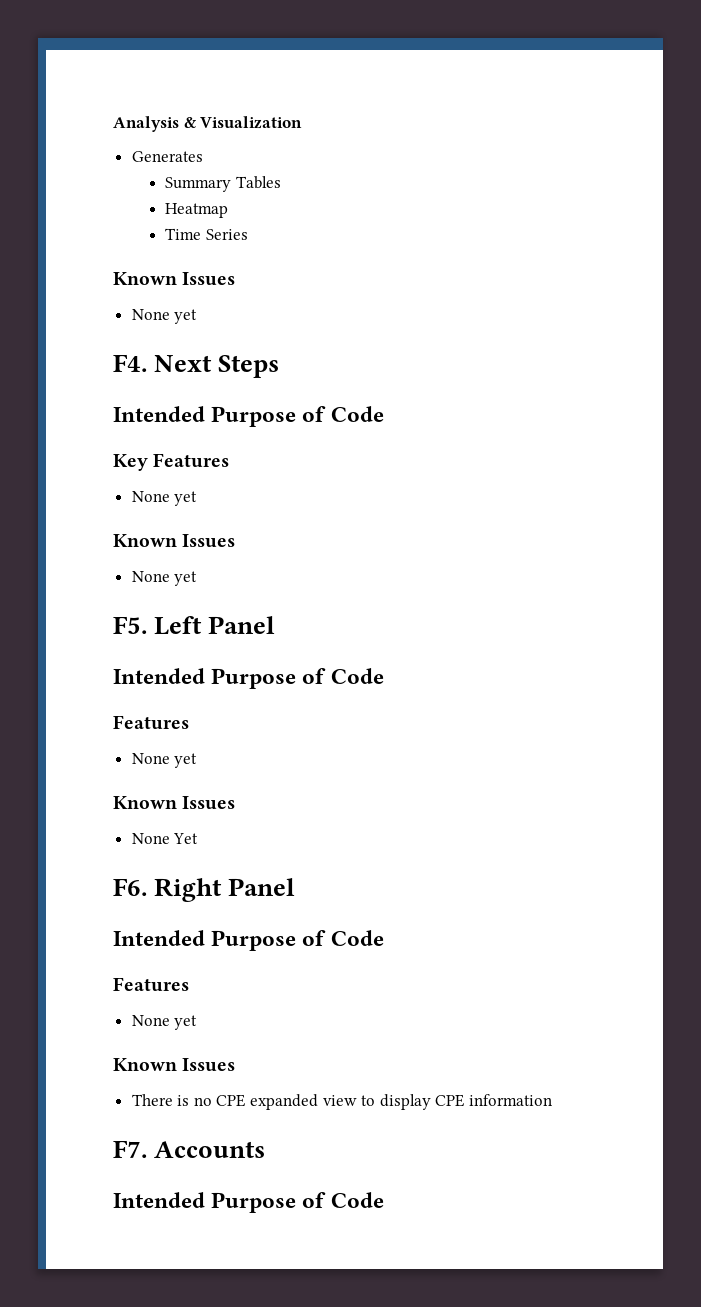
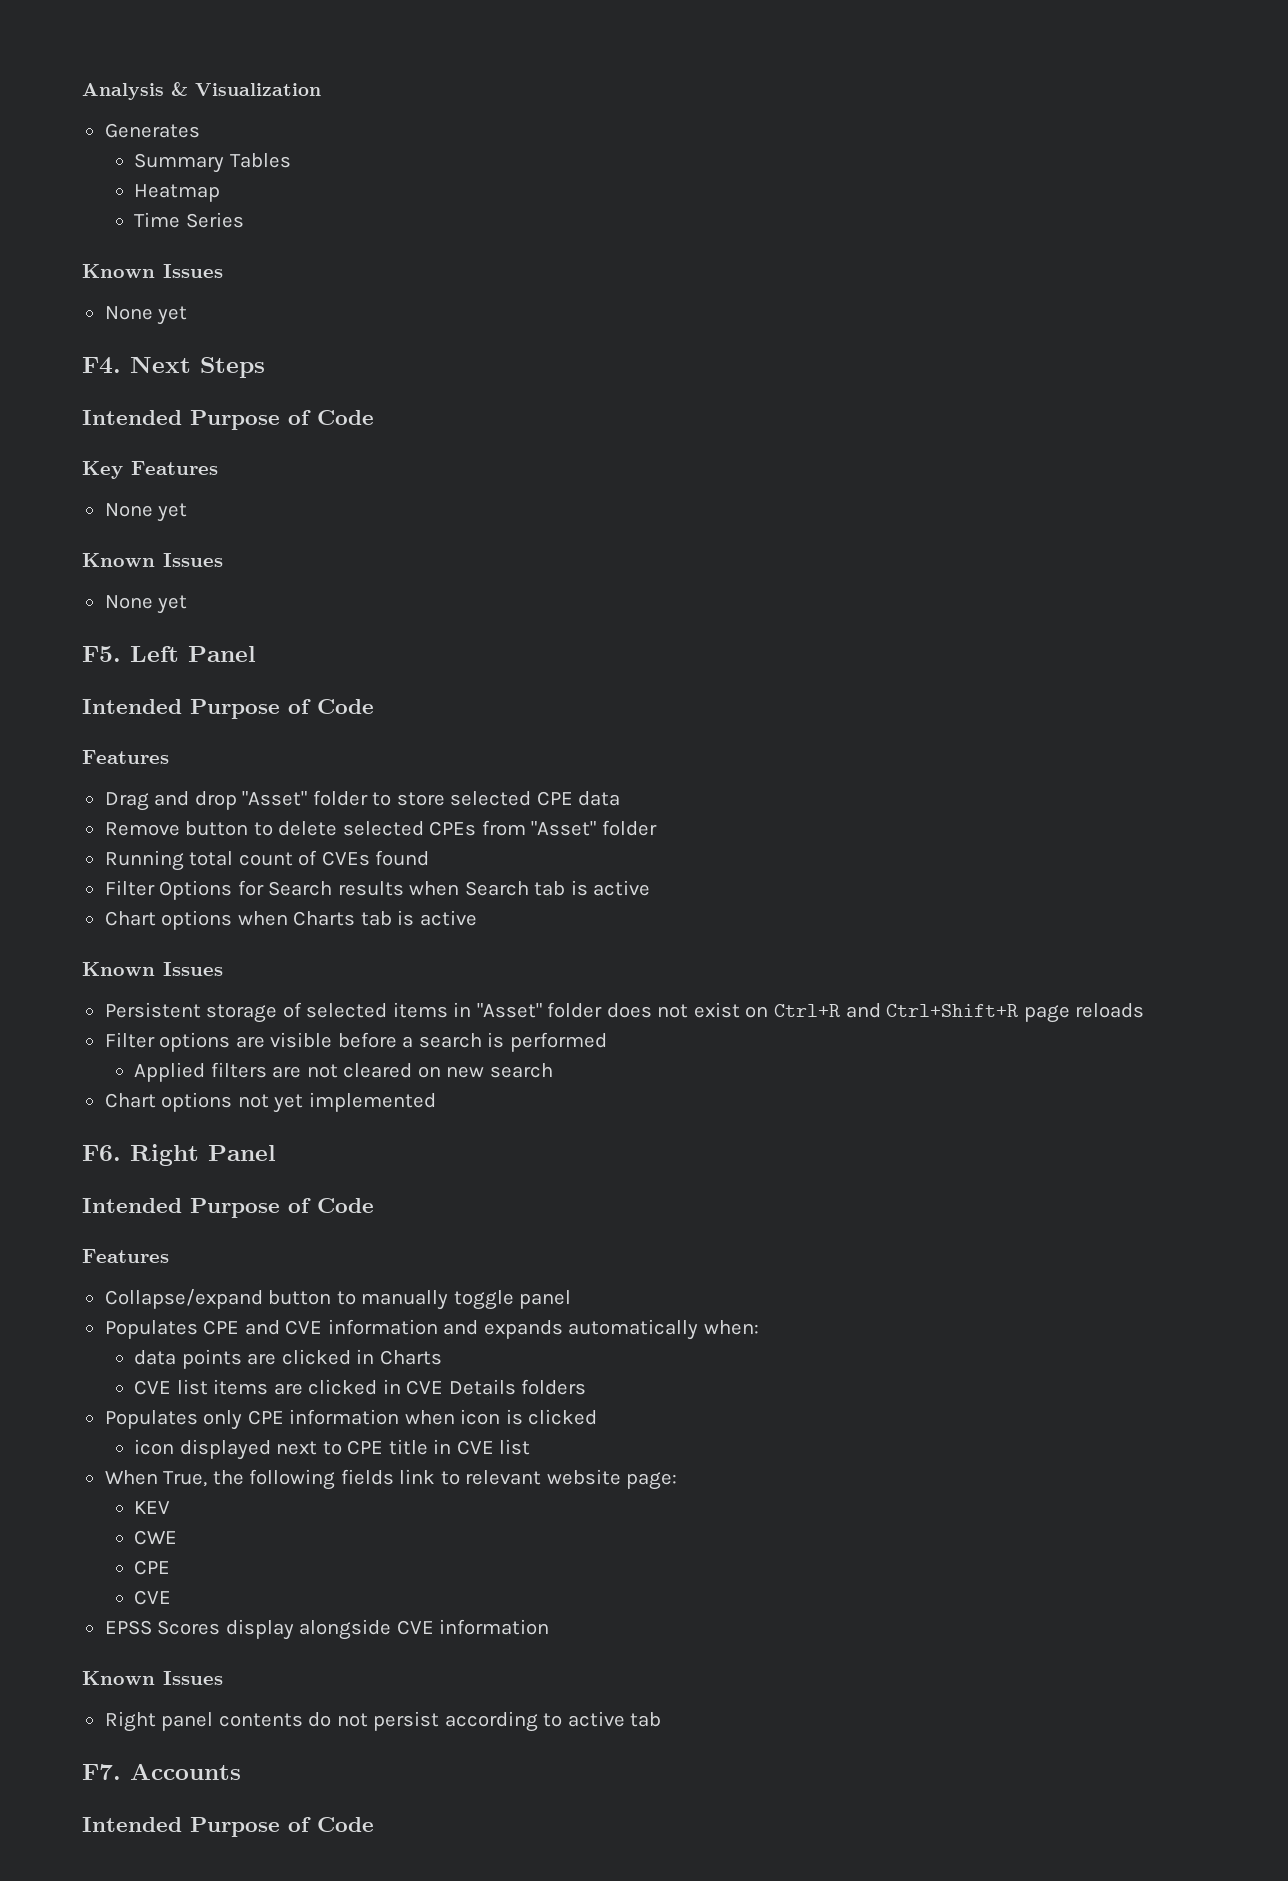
[131,753,198,768] [113,796,236,810] [131,833,199,844] None yet // Known Issues // None Yet -> [104,790,621,811] [104,820,657,836] [104,850,430,871] [104,880,651,900] [104,910,477,930] [82,962,223,976] [104,1002,1145,1023] [104,1032,607,1052] [134,1062,553,1082] [104,1092,436,1113] Drag and drop "Asset" folder to store selected CPE data // Remove button to delete selected CPEs from "Asset" folder // Running total count of CVEs found // Filter Options for Search results when Search tab is active // Chart options when Charts tab is active // Known Issues // Persistent storage of selected items in "Asset" folder does not exist on Ctrl+R and Ctrl+Shift+R page reloads // Filter options are visible before a search is performed // Applied filters are not cleared on new search // Chart options not yet implemented
[131,1015,198,1030] [113,1058,236,1072] [131,1094,553,1110] None yet // Known Issues // There is no CPE expanded view to display CPE information -> [104,1289,572,1310] [104,1319,759,1340] [134,1349,442,1369] [134,1379,587,1395] [104,1409,598,1430] [134,1439,531,1460] [104,1469,678,1490] [134,1501,171,1514] [134,1530,178,1545] [134,1560,171,1575] [134,1590,172,1605] [104,1619,550,1640] [82,1671,223,1685] [104,1711,662,1732] Collapse/expand button to manually toggle panel // Populates CPE and CVE information and expands automatically when: // data points are clicked in Charts // CVE list items are clicked in CVE Details folders // Populates only CPE information when icon is clicked // icon displayed next to CPE title in CVE list // When True, the following fields link to relevant website page: // KEV // CWE // CPE // CVE // EPSS Scores display alongside CVE information // Known Issues // Right panel contents do not persist according to active tab

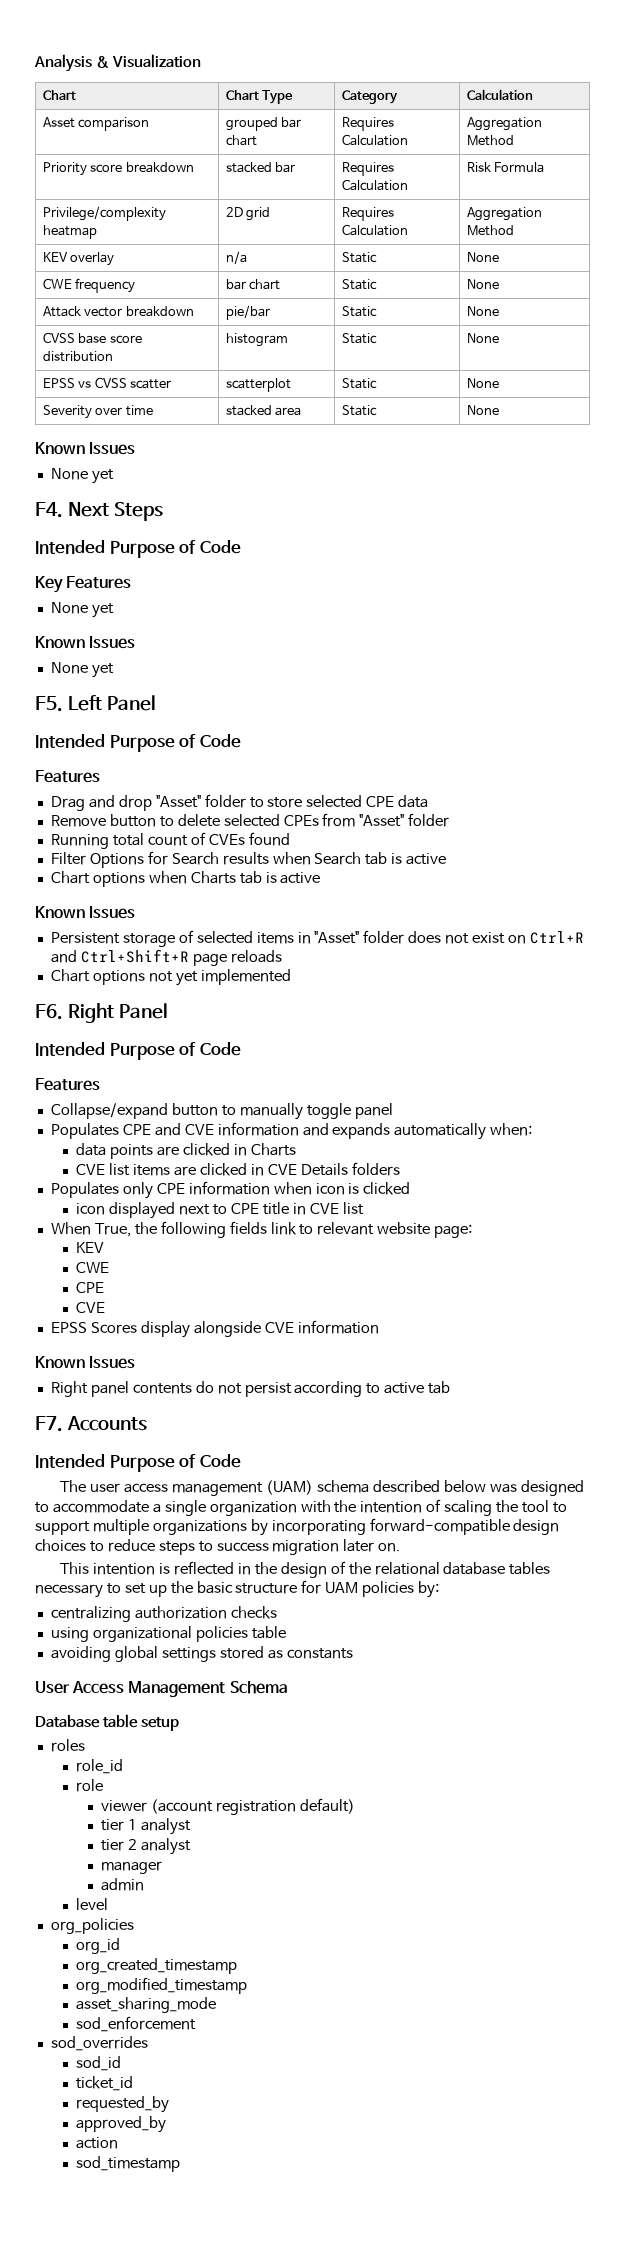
[104,123,200,138] [134,153,291,173] [134,184,221,202] [134,212,244,228] // Generates // Summary Tables // Heatmap // Time Series -> [42,90,76,100] [225,90,294,104] [341,90,398,104] [466,89,533,100] [42,117,150,131] [225,117,302,131] [225,135,257,146] [341,117,394,131] [341,134,408,146] [466,117,542,131] [466,135,514,146] [42,162,194,176] [225,162,296,173] [341,162,394,176] [341,179,408,191] [466,162,545,173] [42,206,166,221] [42,225,97,239] [225,207,271,221] [341,207,394,221] [341,224,408,236] [466,207,542,221] [466,225,514,236] [42,252,115,266] [225,251,247,264] [341,252,377,263] [466,252,499,262] [42,278,136,293] [225,279,281,290] [341,279,377,290] [466,279,499,289] [42,306,194,317] [225,305,270,320] [341,306,377,317] [466,306,499,316] [42,332,142,344] [42,351,113,362] [225,333,288,347] [341,333,377,344] [466,333,499,343] [42,377,172,389] [225,378,291,392] [341,378,377,389] [466,378,499,388] [42,405,153,419] [225,405,302,416] [341,405,377,416] [466,405,499,415] // Chart | Chart Type | Category | Calculation // Asset comparison | grouped bar chart | Requires Calculation | Aggregation Method // Priority score breakdown | stacked bar | Requires Calculation | Risk Formula // Privilege/complexity heatmap | 2D grid | Requires Calculation | Aggregation Method // KEV overlay | n/a | Static | None // CWE frequency | bar chart | Static | None // Attack vector breakdown | pie/bar | Static | None // CVSS base score distribution | histogram | Static | None // EPSS vs CVSS scatter | scatterplot | Static | None // Severity over time | stacked area | Static | None
[104,1032,607,1052] [134,1062,553,1082] // Filter options are visible before a search is performed // Applied filters are not cleared on new search -> (282, 956) none
(374, 1824) none -> [60,1480,584,1496] [35,1499,567,1516] [35,1518,560,1536] [35,1539,401,1555] [60,1561,551,1578] [35,1580,440,1598] [50,1606,277,1622] [50,1626,286,1642] [50,1646,353,1662] [35,1681,288,1697] [35,1714,179,1731] [50,1739,85,1752] [76,1759,124,1774] [76,1779,104,1792] [101,1798,356,1815] [101,1818,192,1835] [101,1838,192,1855] [101,1861,163,1874] [101,1878,145,1891] [76,1898,109,1910] [50,1918,134,1934] [76,1938,121,1954] [76,1958,238,1974] [76,1977,248,1994] [76,1997,217,2013] [76,2016,197,2032] [50,2036,148,2051] [76,2056,122,2071] [76,2076,134,2091] [76,2096,170,2113] [76,2116,167,2133] [76,2137,119,2149] [76,2156,181,2172] // The user access management (UAM) schema described below was designed to accommodate a single organization with the intention of scaling the tool to support multiple organizations by incorporating forward-compatible design choices to reduce steps to success migration later on. // This intention is reflected in the design of the relational database tables necessary to set up the basic structure for UAM policies by: // centralizing authorization checks // using organizational policies table // avoiding global settings stored as constants // User Access Management Schema // Database table setup // roles // role_id // role // viewer (account registration default) // tier 1 analyst // tier 2 analyst // manager // admin // level // org_policies // org_id // org_created_timestamp // org_modified_timestamp // asset_sharing_mode // sod_enforcement // sod_overrides // sod_id // ticket_id // requested_by // approved_by // action // sod_timestamp

